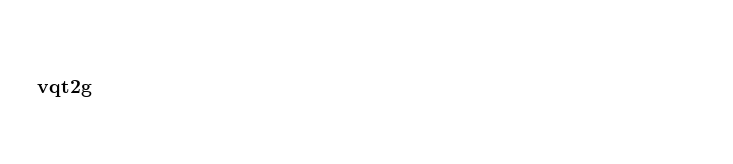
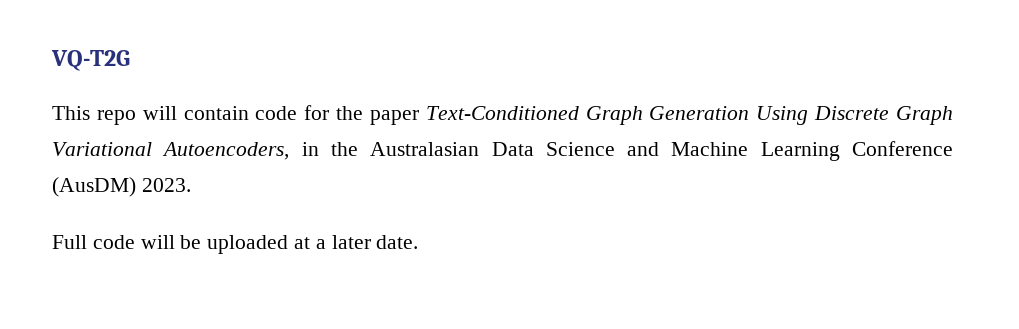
[37,80,92,97] vqt2g -> [51,50,130,71] [52,105,953,125] [52,141,953,161] [52,177,191,197] [52,235,419,254] VQ-T2G // This repo will contain code for the paper Text-Conditioned Graph Generation Using Discrete Graph Variational Autoencoders, in the Australasian Data Science and Machine Learning Conference (AusDM) 2023. // Full code will be uploaded at a later date.

